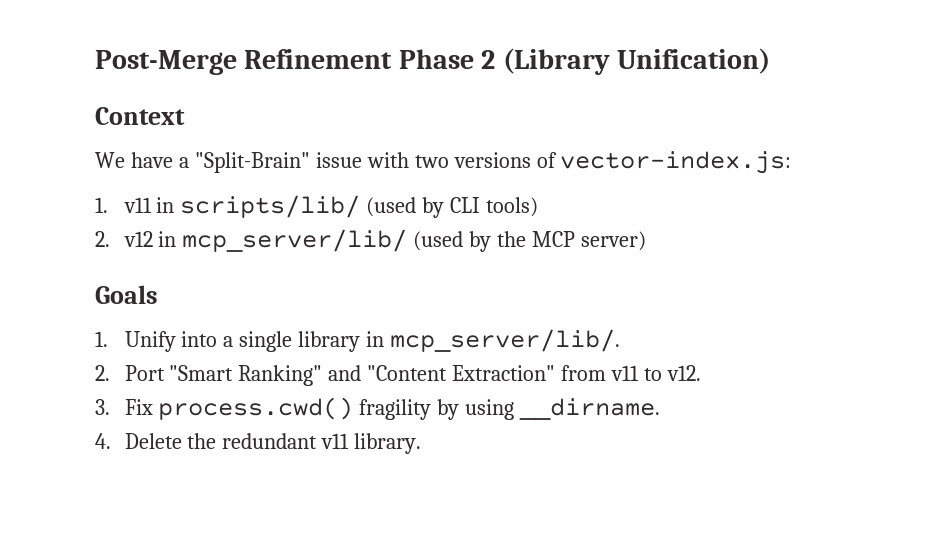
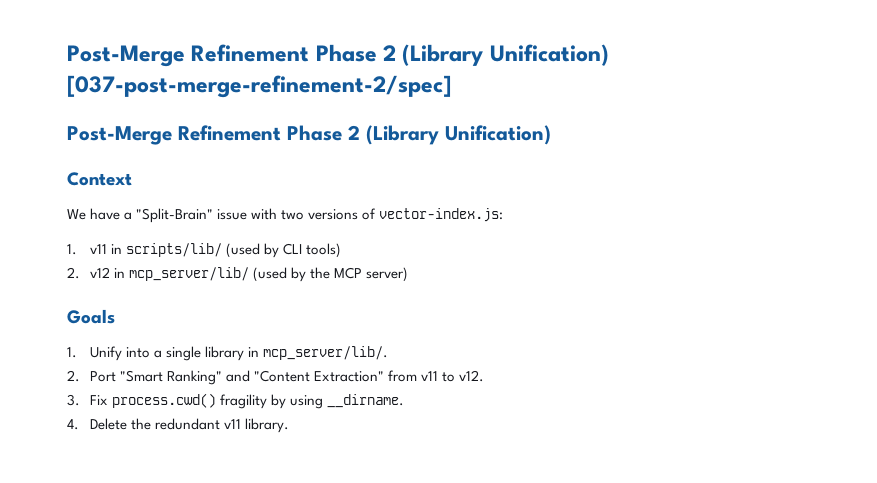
[95,48,771,75] Post-Merge Refinement Phase 2 (Library Unification) -> [67,44,609,67] [67,75,451,98] [67,125,551,145] Post-Merge Refinement Phase 2 (Library Unification) [037-post-merge-refinement-2/spec] // Post-Merge Refinement Phase 2 (Library Unification)

